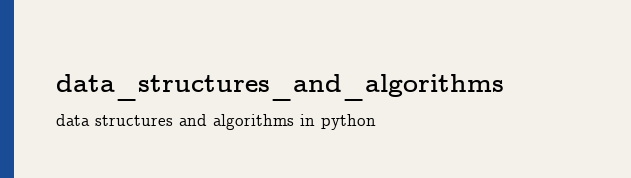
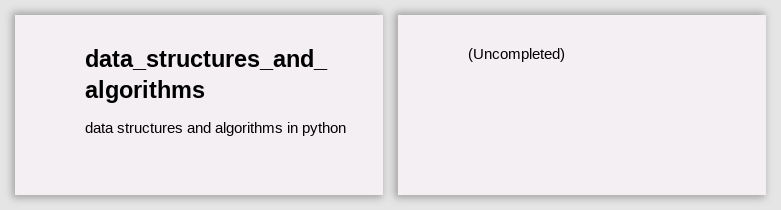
(376, 122) none -> [468,48,565,62] (Uncompleted)

